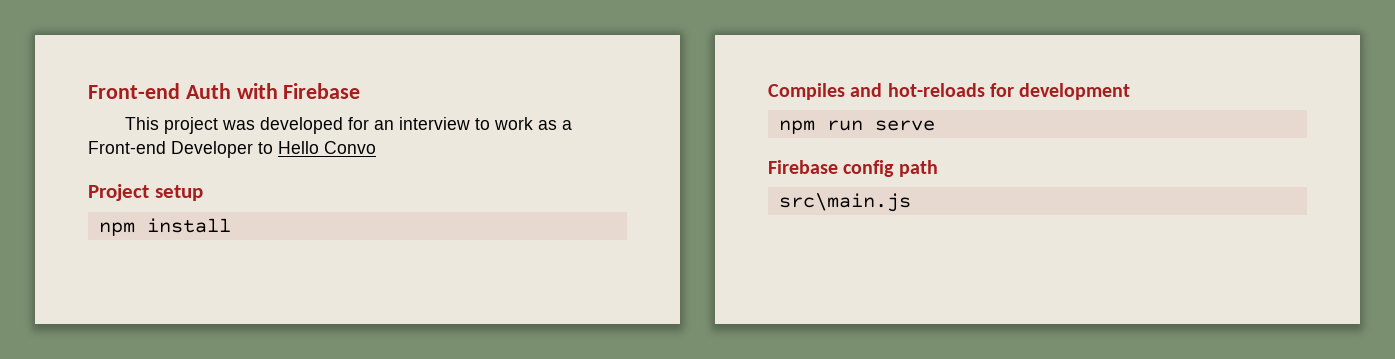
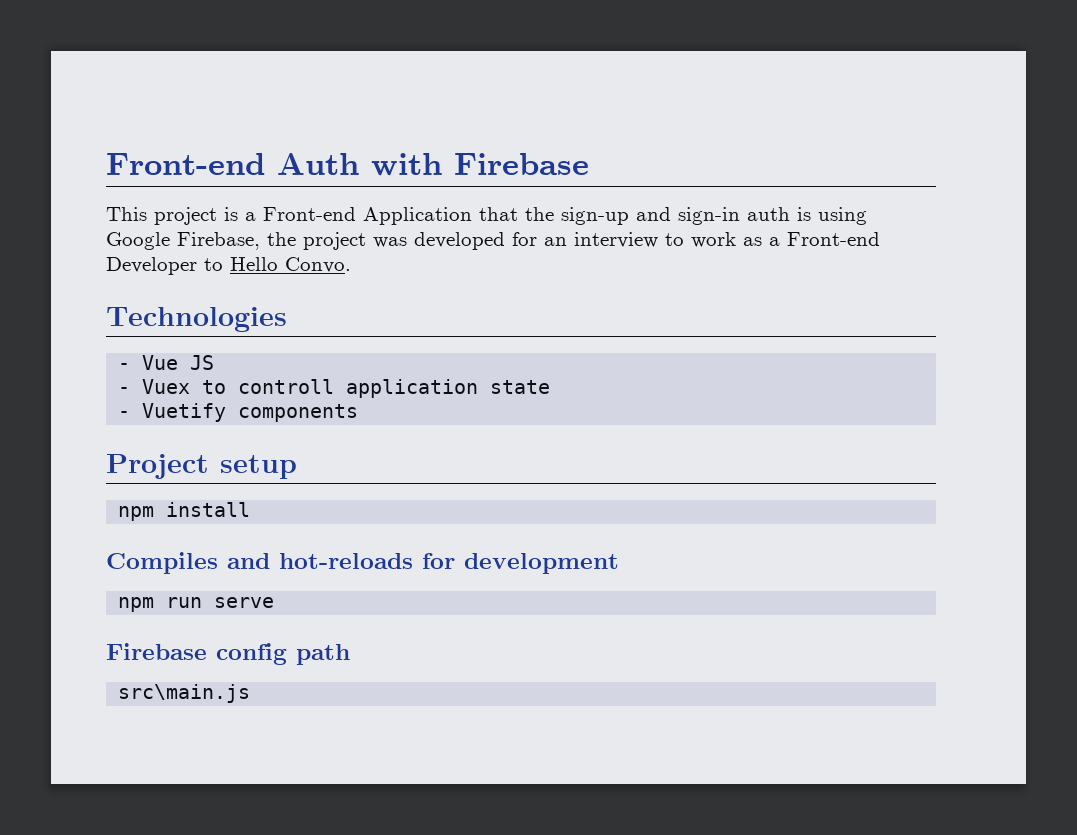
(219, 125) none -> [224,207,867,225] [106,232,366,250] is a Front-end Application that the sign-up and sign-in auth is using Google Firebase, the project
[324,141,376,154] Convo -> [285,257,351,273] [106,307,287,332] [118,355,215,370] [118,379,551,398] [118,403,359,422] Convo. // Technologies // - Vue JS // - Vuex to controll application state // - Vuetify components

